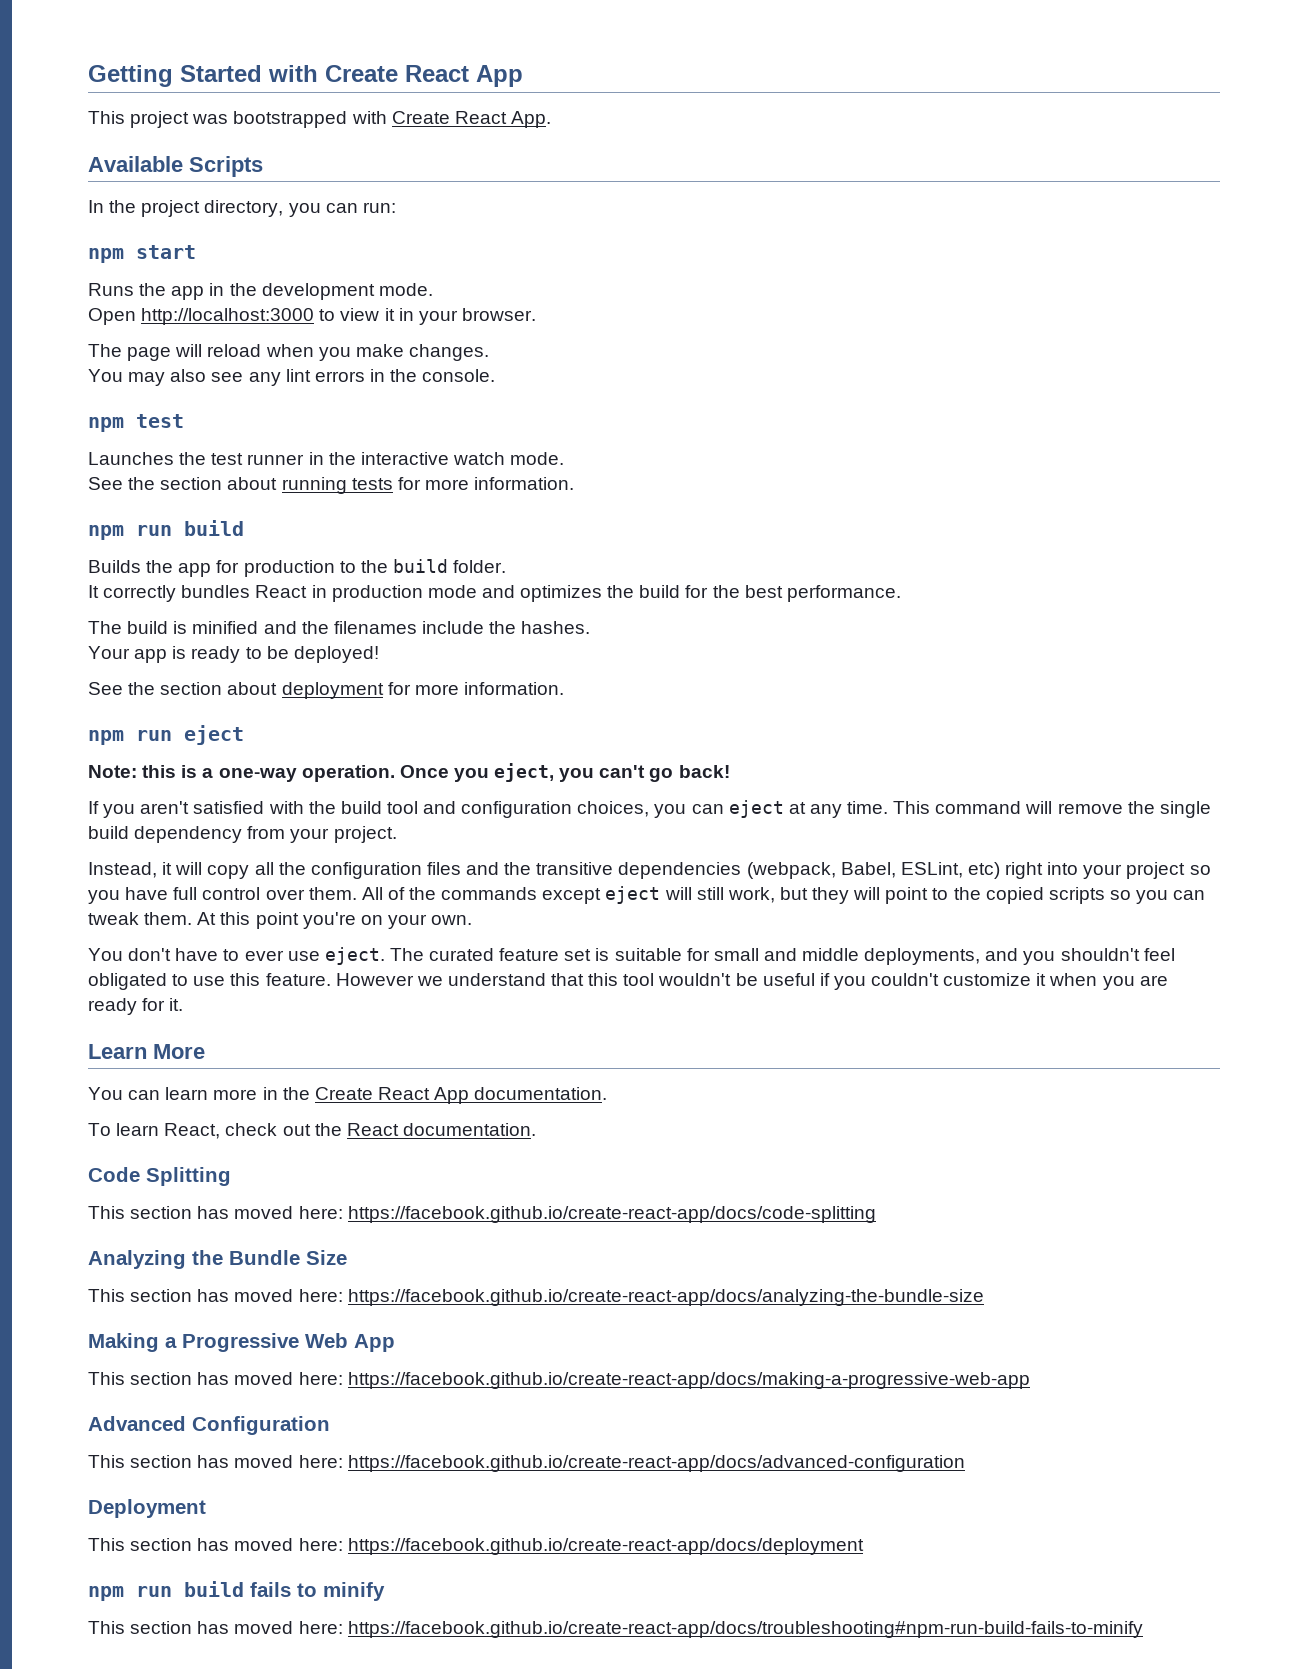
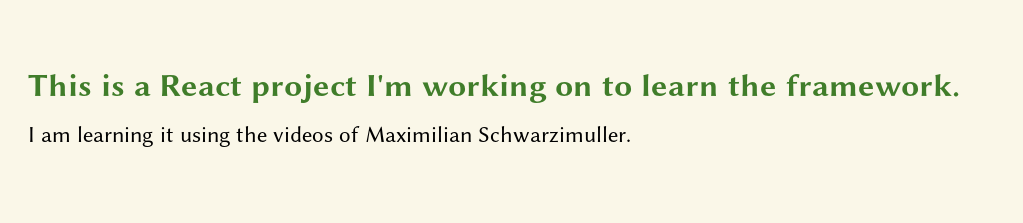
[88,65,523,87] [88,111,551,128] [88,156,263,177] [88,200,396,217] [88,245,196,263] [88,283,433,300] [88,308,536,325] [88,344,489,361] [88,369,496,386] [88,414,184,432] [88,452,565,465] [88,477,575,494] [88,520,244,540] [88,559,507,577] [88,585,901,602] [88,621,591,634] [88,646,379,663] [88,682,564,699] [88,725,244,745] [88,763,730,782] [88,800,1211,818] [88,826,397,843] [88,862,1211,879] [88,886,1206,904] [88,912,473,929] [88,947,1175,965] [88,973,1168,990] [88,998,184,1015] [88,1044,205,1059] [88,1087,608,1104] [88,1123,536,1139] [88,1167,231,1186] [88,1206,876,1223] [88,1250,347,1269] [88,1289,984,1306] [88,1333,395,1352] [88,1372,1030,1389] [88,1416,330,1435] [88,1455,965,1472] [88,1499,206,1518] [88,1538,864,1555] [88,1581,385,1601] [88,1621,1143,1638] Getting Started with Create React App // This project was bootstrapped with Create React App. // Available Scripts // In the project directory, you can run: // npm start // Runs the app in the development mode. // Open http://localhost:3000 to view it in your browser. // The page will reload when you make changes. // You may also see any lint errors in the console. // npm test // Launches the test runner in the interactive watch mode. // See the section about running tests for more information. // npm run build // Builds the app for production to the build folder. // It correctly bundles React in production mode and optimizes the build for the best performance. // The build is minified and the filenames include the hashes. // Your app is ready to be deployed! // See the section about deployment for more information. // npm run eject // Note: this is a one-way operation. Once you eject, you can't go back! // If you aren't satisfied with the build tool and configuration choices, you can eject at any time. This command will remove the single build dependency from your project. // Instead, it will copy all the configuration files and the transitive dependencies (webpack, Babel, ESLint, etc) right into your project so you have full control over them. All of the commands except eject will still work, but they will point to the copied scripts so you can tweak them. At this point you're on your own. // You don't have to ever use eject. The curated feature set is suitable for small and middle deployments, and you shouldn't feel obligated to use this feature. However we understand that this tool wouldn't be useful if you couldn't customize it when you are ready for it. // Learn More // You can learn more in the Create React App documentation. // To learn React, check out the React documentation. // Code Splitting // This section has moved here: https://facebook.github.io/create-react-app/docs/code-splitting // Analyzing the Bundle Size // This section has moved here: https://facebook.github.io/create-react-app/docs/analyzing-the-bundle-size // Making a Progressive Web App // This section has moved here: https://facebook.github.io/create-react-app/docs/making-a-progressive-web-app // Advanced Configuration // This section has moved here: https://facebook.github.io/create-react-app/docs/advanced-configuration // Deployment // This section has moved here: https://facebook.github.io/create-react-app/docs/deployment // npm run build fails to minify // This section has moved here: https://facebook.github.io/create-react-app/docs/troubleshooting#npm-run-build-fails-to-minify -> [28,74,960,103] [28,126,631,147] This is a React project I'm working on to learn the framework. // I am learning it using the videos of Maximilian Schwarzimuller.

